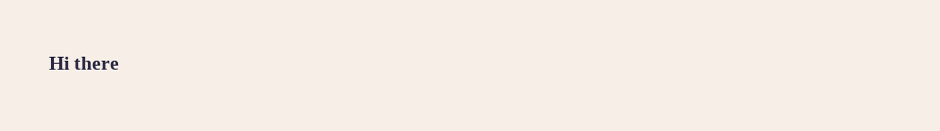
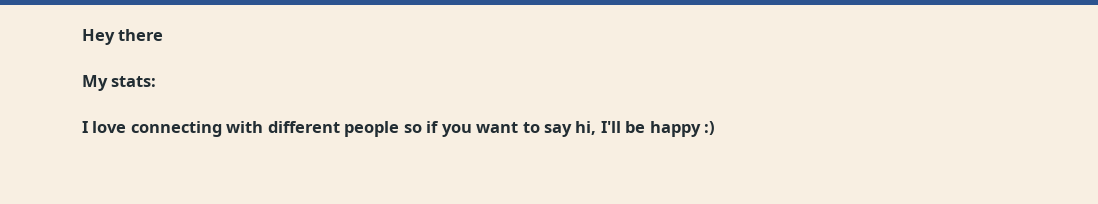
[48,56,71,70] Hi -> [82,29,115,45] Hey
(121, 63) none -> [82,75,157,91] [82,121,716,137] // My stats: // I love connecting with different people so if you want to say hi, I'll be happy :)

